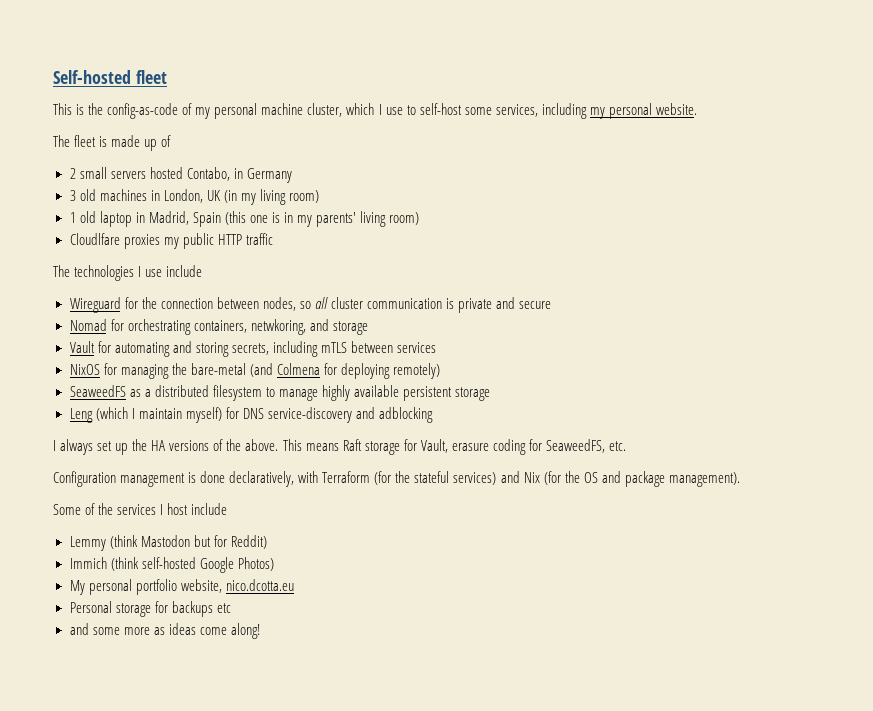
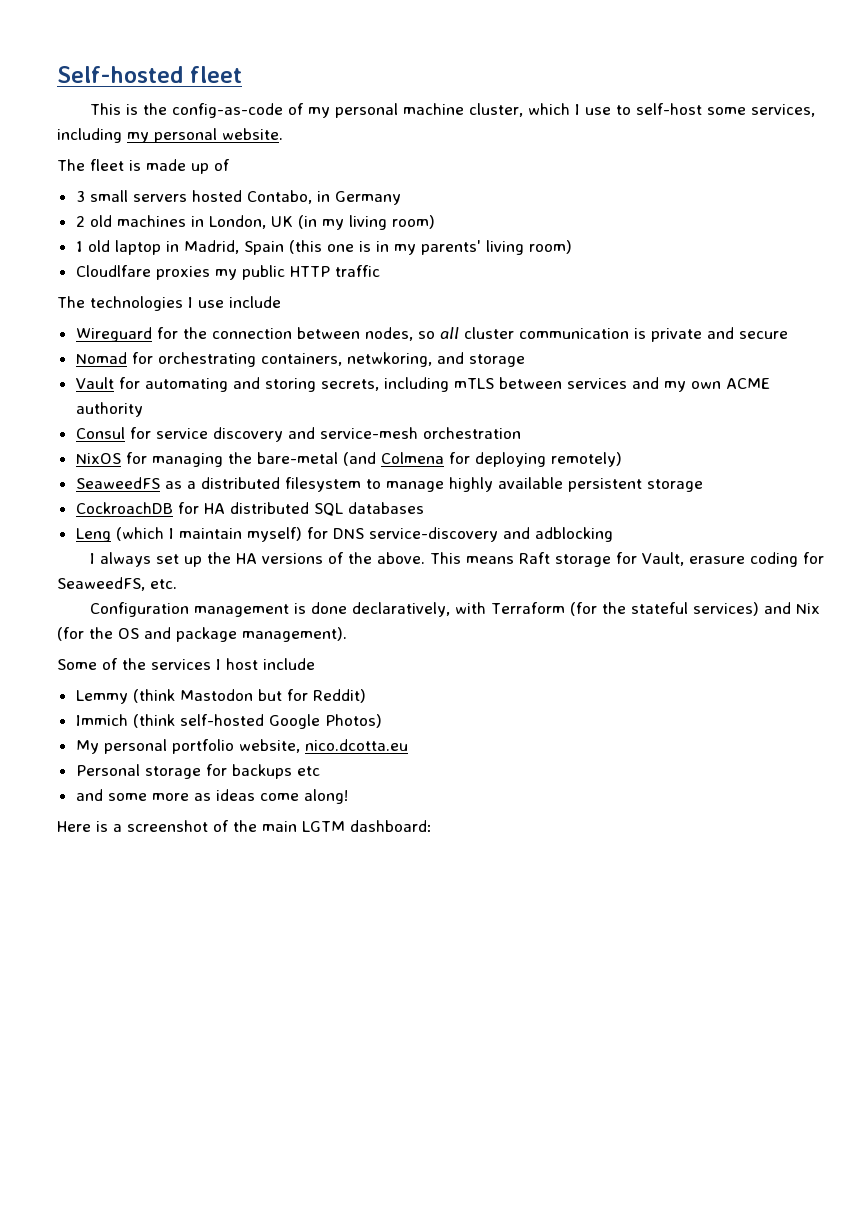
[69,168,76,179] 2 -> [75,191,85,202] 3
[69,190,76,201] 3 -> [75,216,85,227] 2
(436, 347) none -> [631,377,770,392] [75,402,143,417] [75,427,521,442] and my own ACME authority // Consul for service discovery and service-mesh orchestration
(491, 394) none -> [75,502,424,516] // CockroachDB for HA distributed SQL databases
(260, 631) none -> [57,820,432,832] // Here is a screenshot of the main LGTM dashboard:

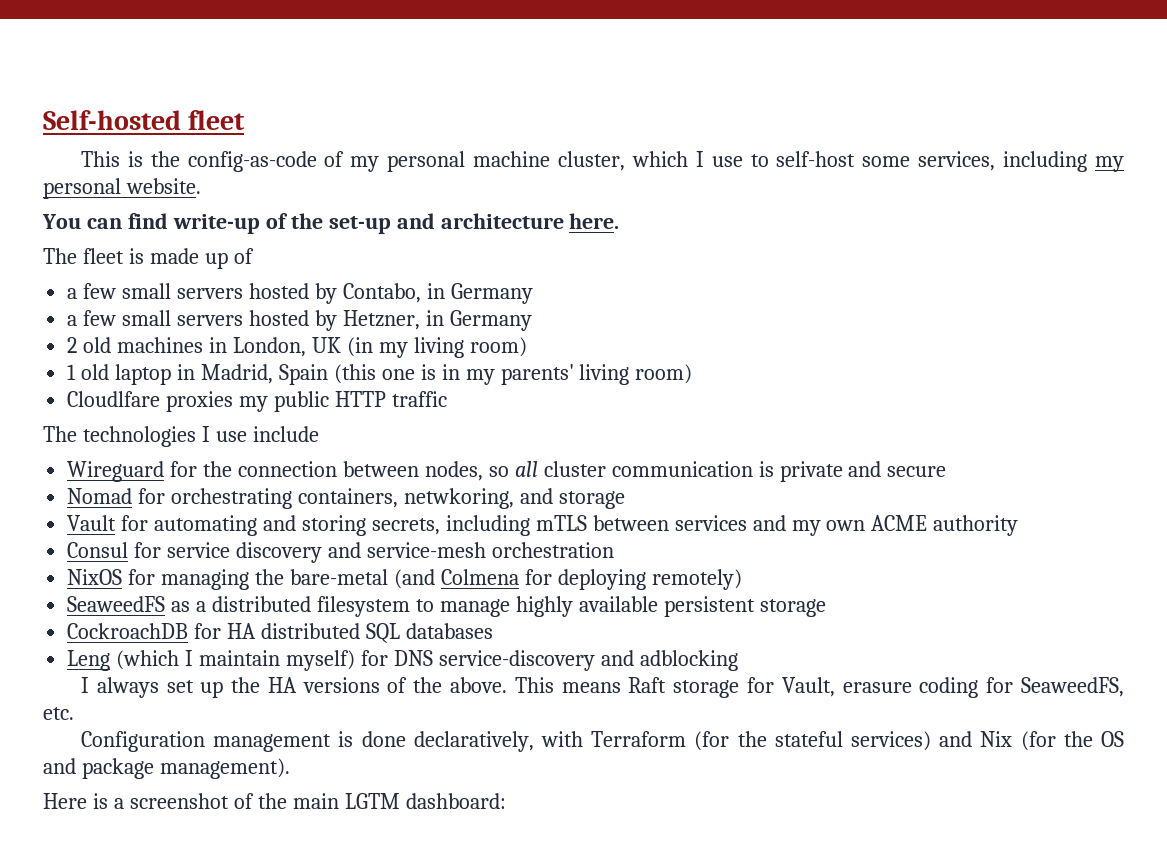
(283, 134) none -> [42,213,620,234] // You can find write-up of the set-up and architecture here.
[75,190,242,202] 3 small servers hosted -> [67,283,337,304] a few small servers hosted by
(401, 198) none -> [67,310,532,331] // a few small servers hosted by Hetzner, in Germany
[57,658,315,670] [75,689,366,704] [75,714,382,729] [75,739,408,754] [75,764,320,779] [75,789,348,804] // Some of the services I host include // Lemmy (think Mastodon but for Reddit) // Immich (think self-hosted Google Photos) // My personal portfolio website, nico.dcotta.eu // Personal storage for backups etc // and some more as ideas come along! -> (290, 768) none

